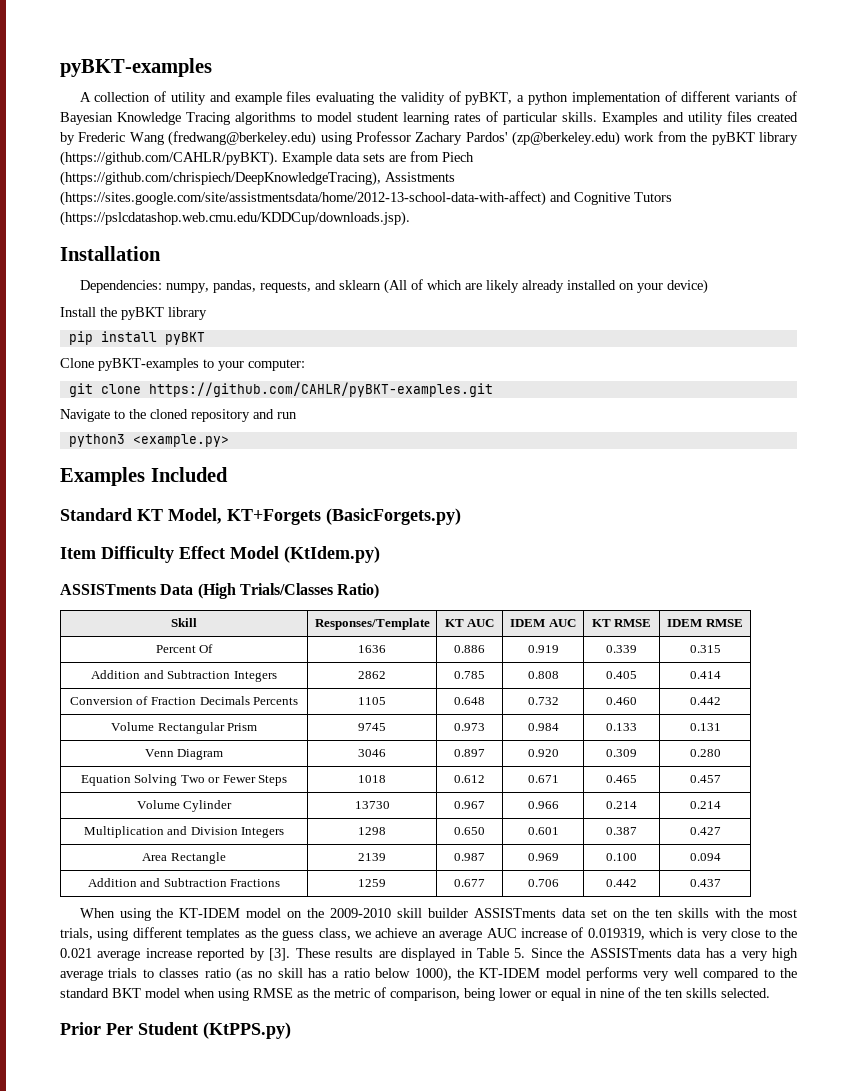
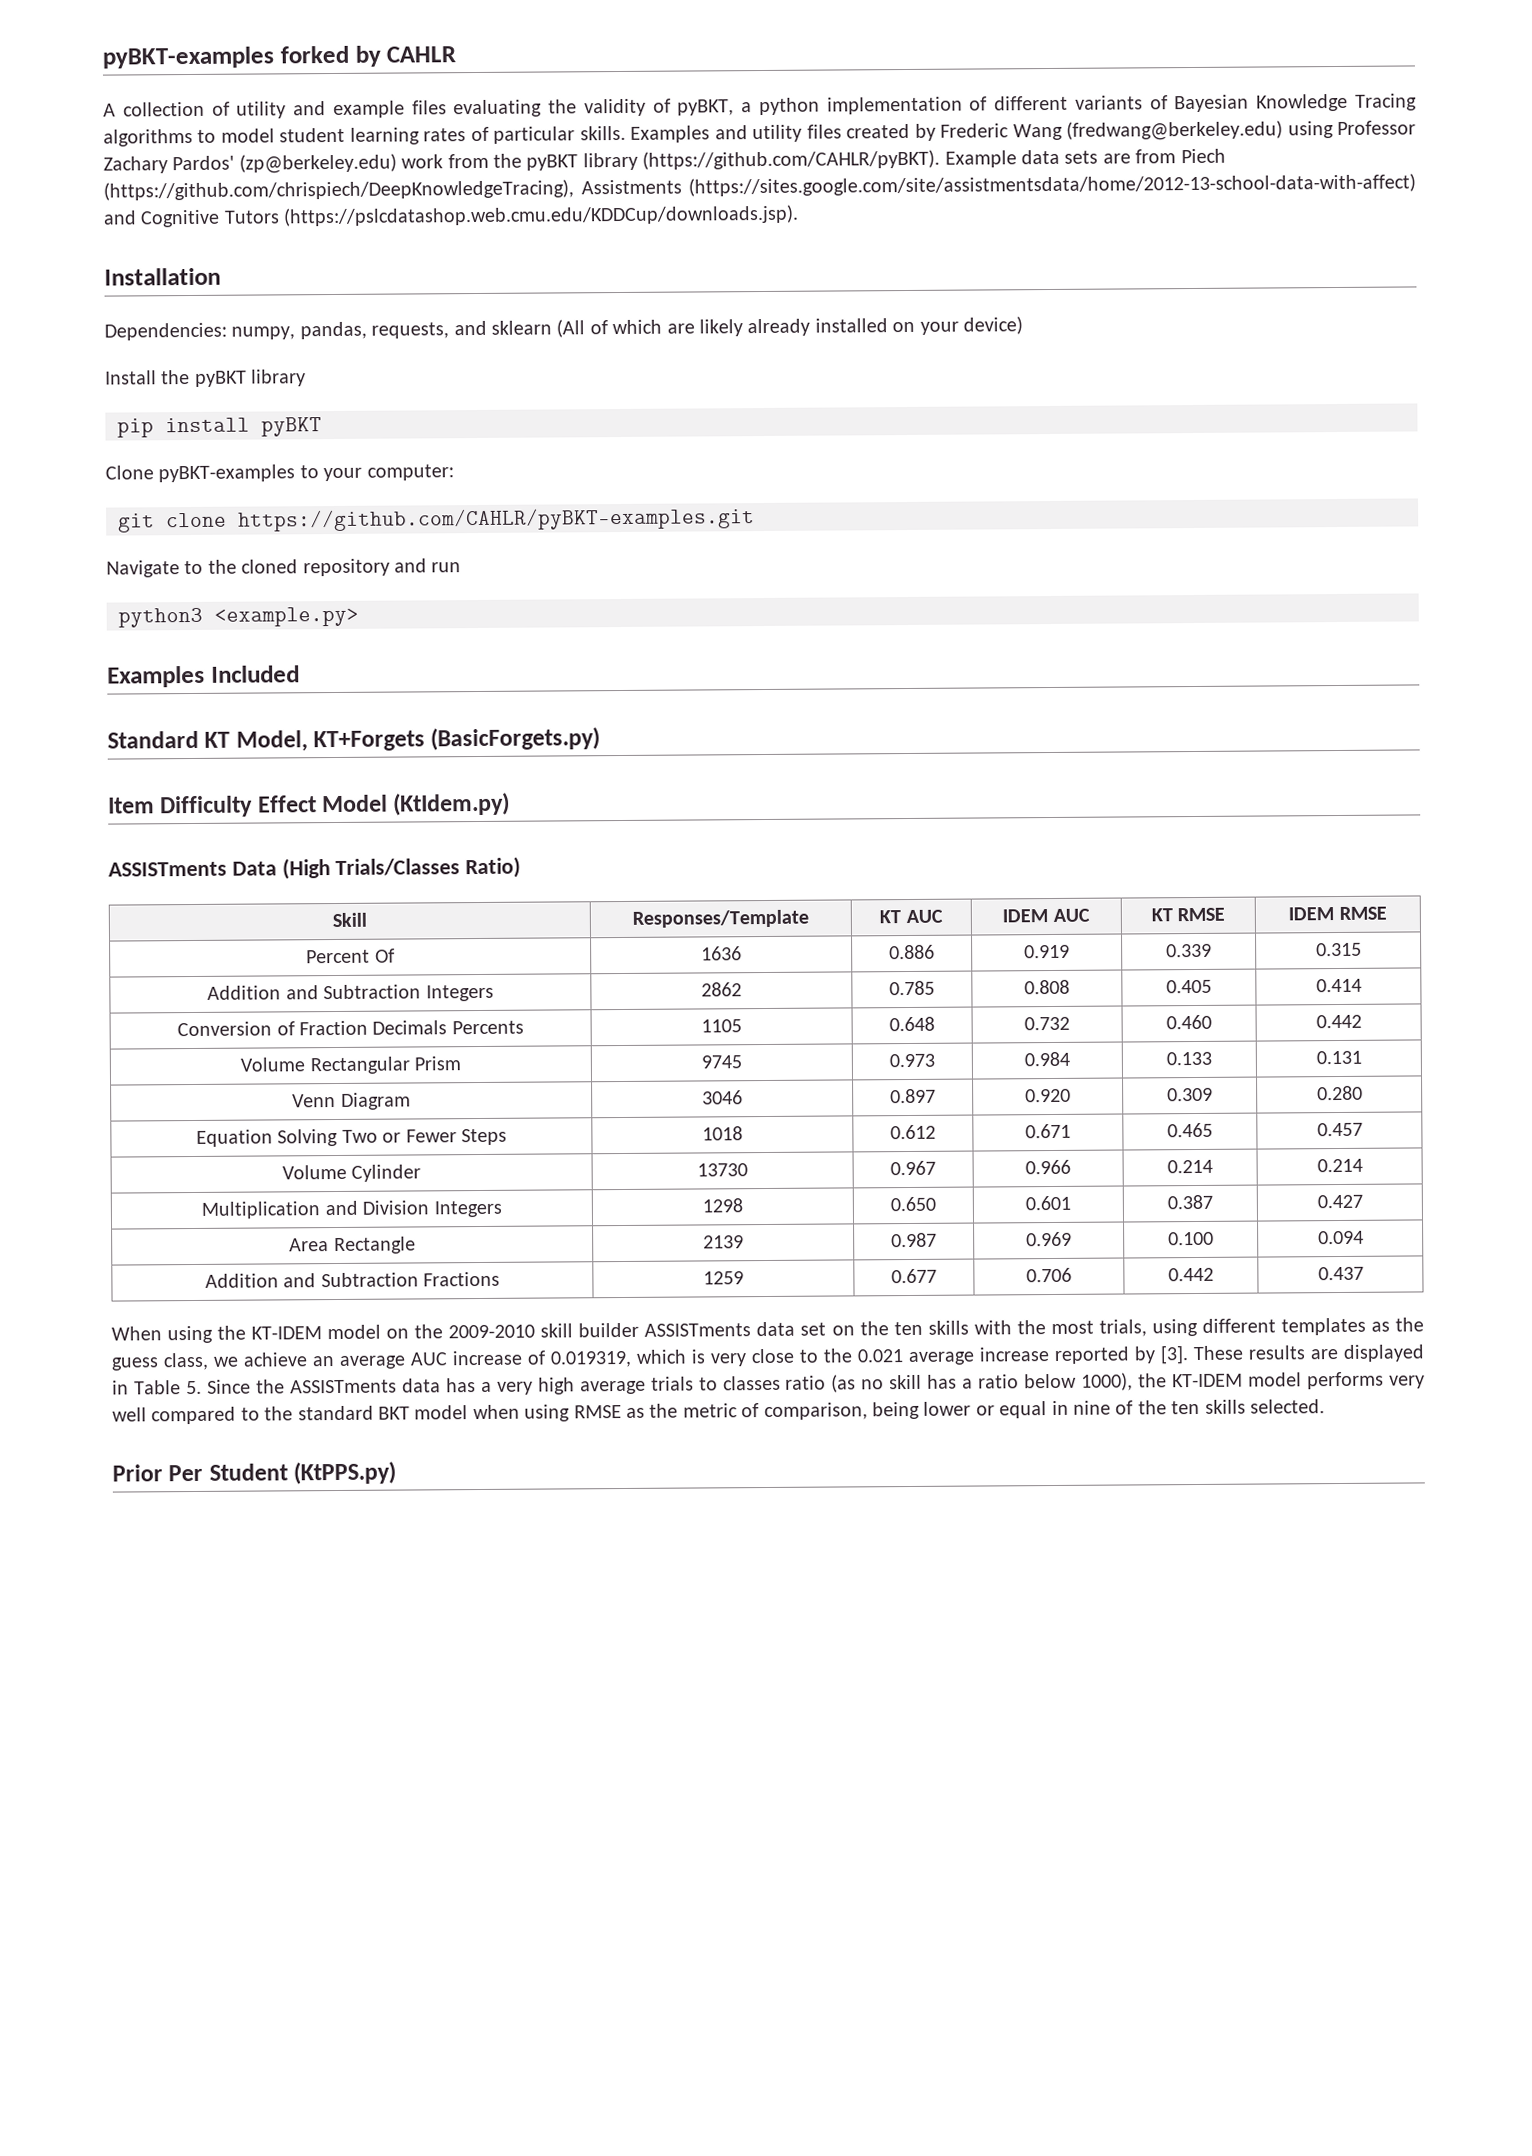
[60,58,212,77] pyBKT-examples -> [102,45,457,69] pyBKT-examples forked by CAHLR

